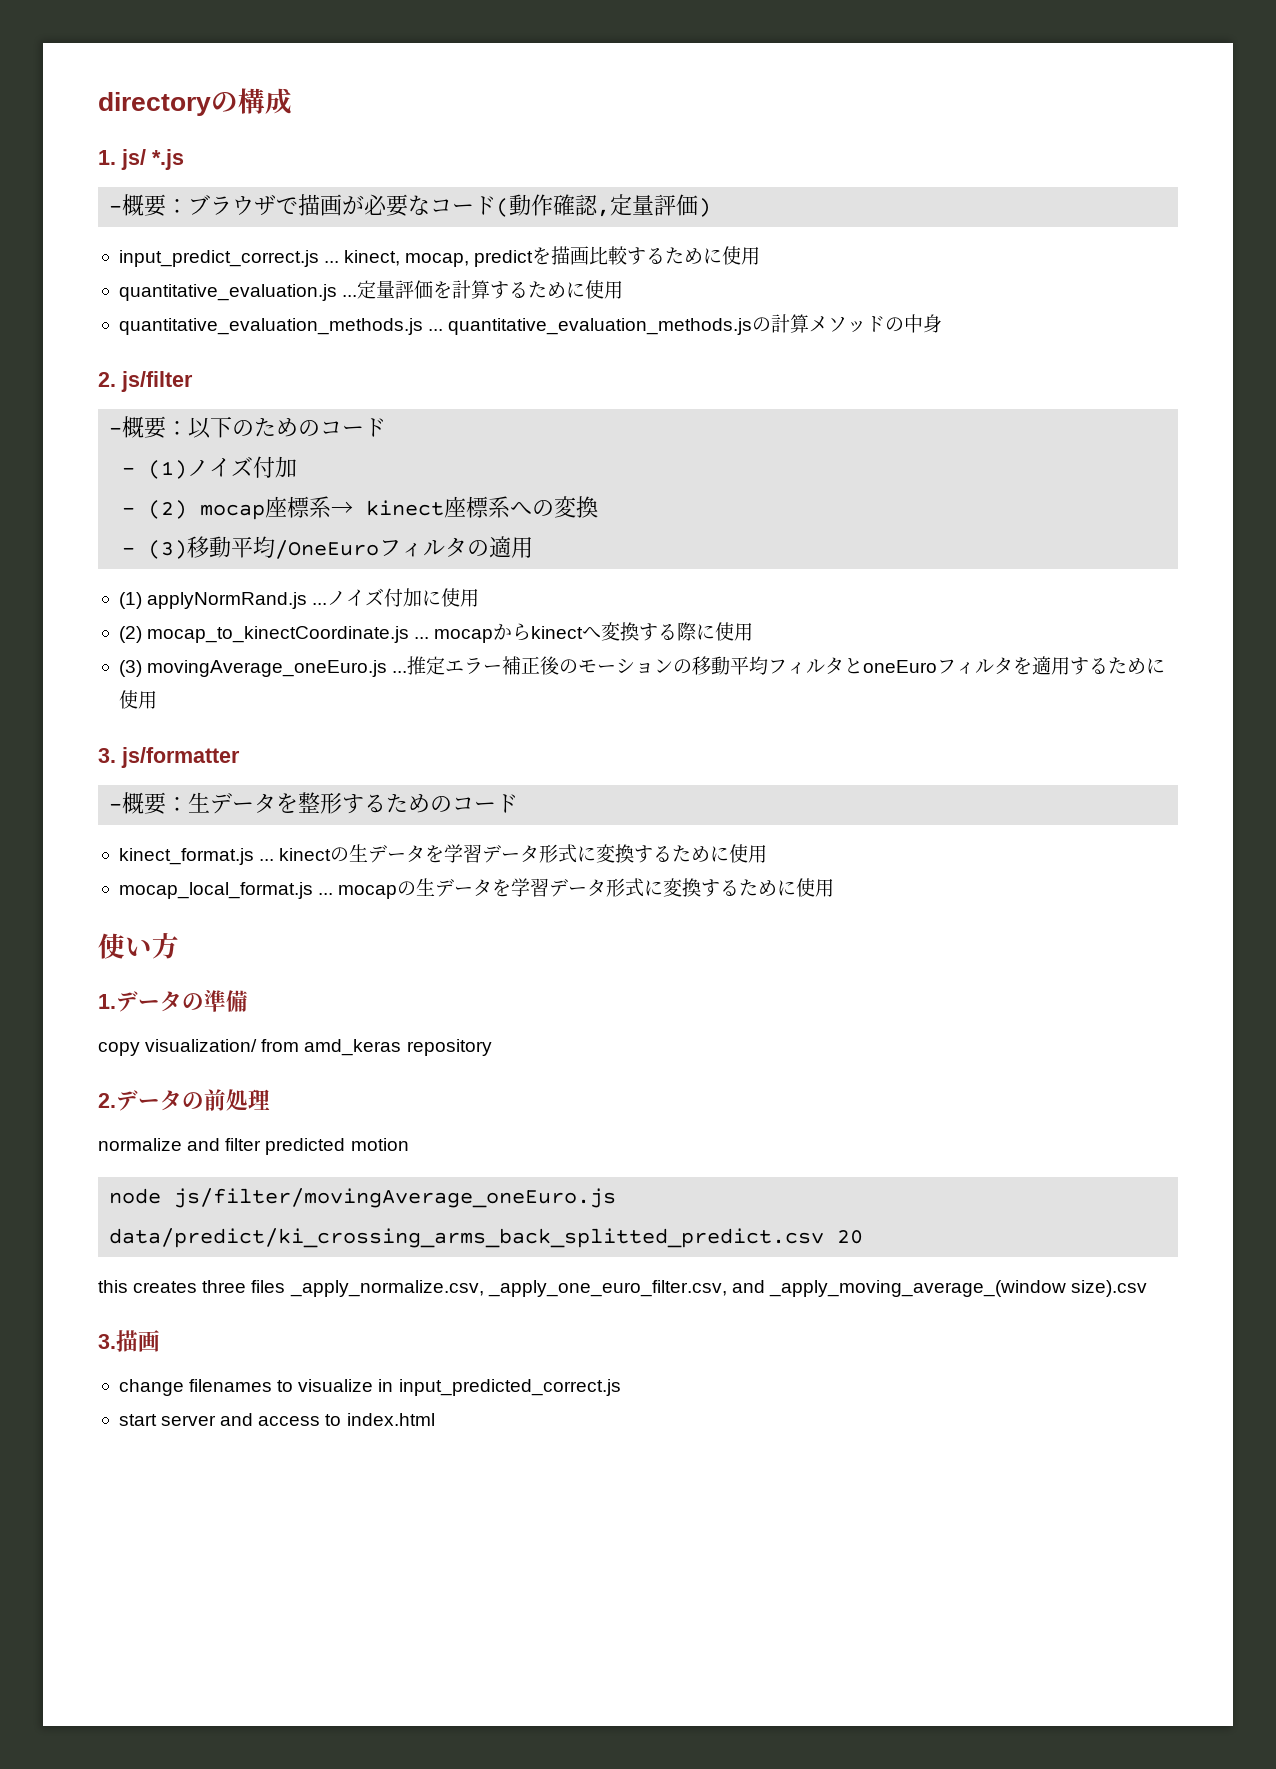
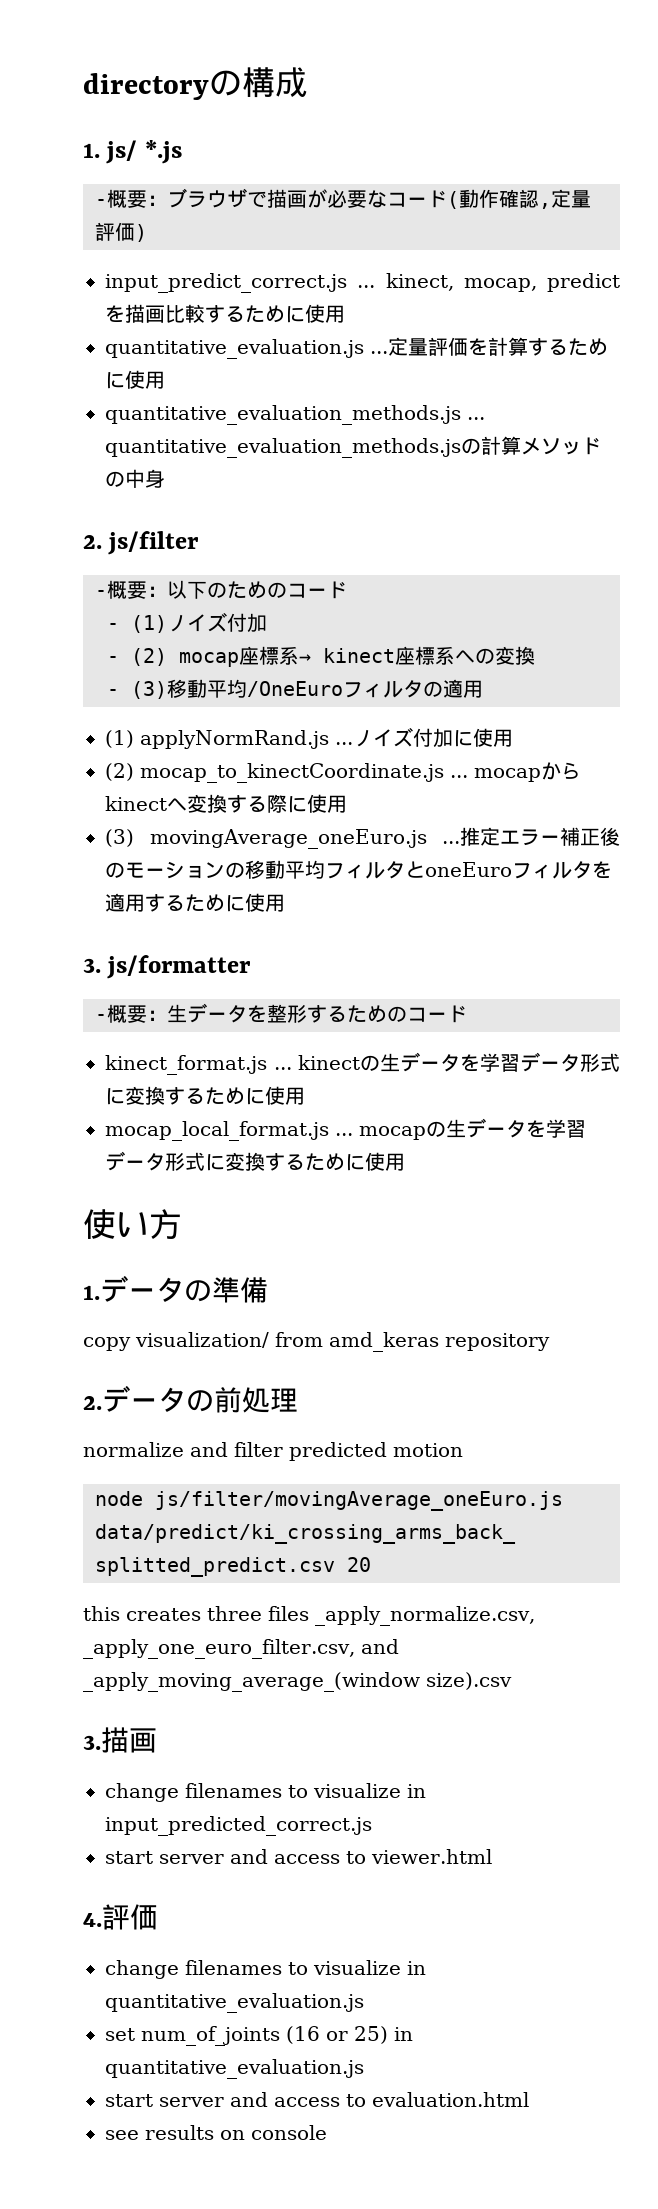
[346,1413,435,1426] index.html -> [371,1849,492,1864] [83,1904,158,1930] [105,1960,426,1979] [105,1993,364,2013] [105,2026,413,2046] [105,2059,364,2079] [105,2092,529,2107] [105,2125,327,2140] viewer.html // 4.評価 // change filenames to visualize in quantitative_evaluation.js // set num_of_joints (16 or 25) in quantitative_evaluation.js // start server and access to evaluation.html // see results on console

